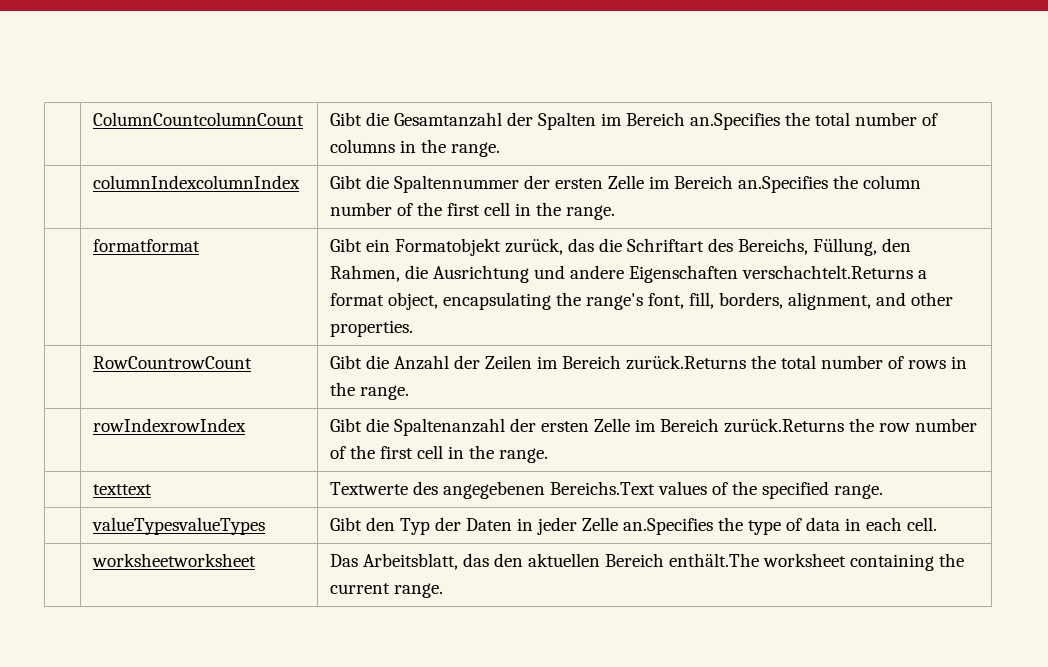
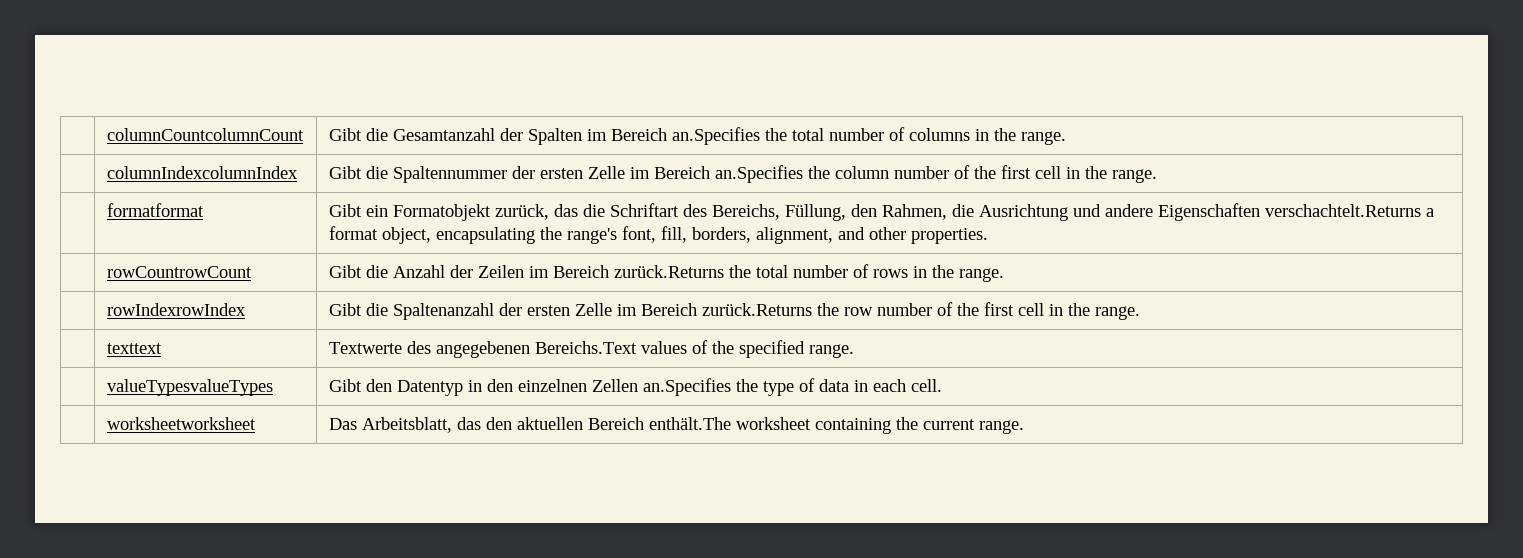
[93,112,305,126] | ColumnCountcolumnCount -> [106,128,304,141] | columnCountcolumnCount
[93,356,253,369] RowCountrowCount -> [106,266,252,278] rowCountrowCount
[400,517,619,535] Typ der Daten in jeder Zelle -> [396,379,638,396] Datentyp in den einzelnen Zellen

